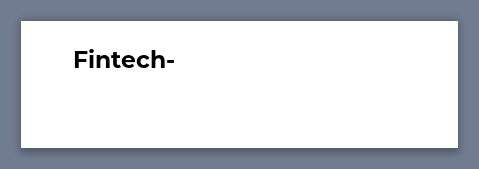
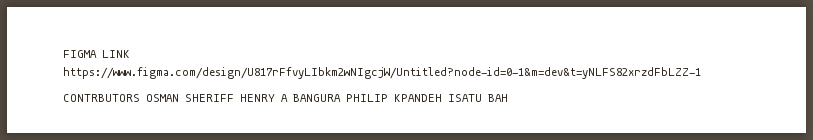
[73,49,175,68] Fintech- -> [63,50,130,58] [63,67,701,79] [63,94,508,102] FIGMA LINK https://www.figma.com/design/U817rFfvyLIbkm2wNIgcjW/Untitled?node-id=0-1&m=dev&t=yNLFS82xrzdFbLZZ-1 // CONTRBUTORS OSMAN SHERIFF HENRY A BANGURA PHILIP KPANDEH ISATU BAH

